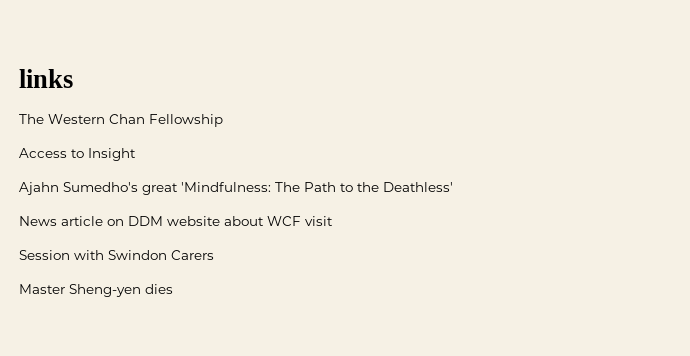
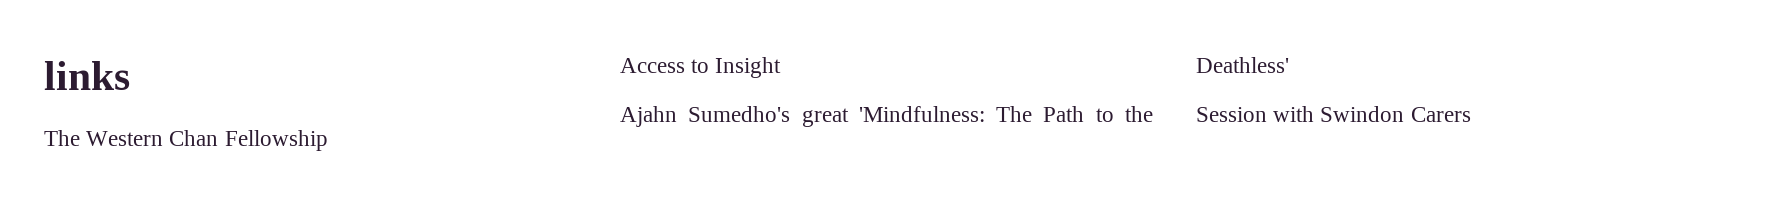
[19,216,333,226] // News article on DDM website about WCF visit -> (1289, 65) none
[19,284,173,297] // Master Sheng-yen dies -> (1471, 114) none

